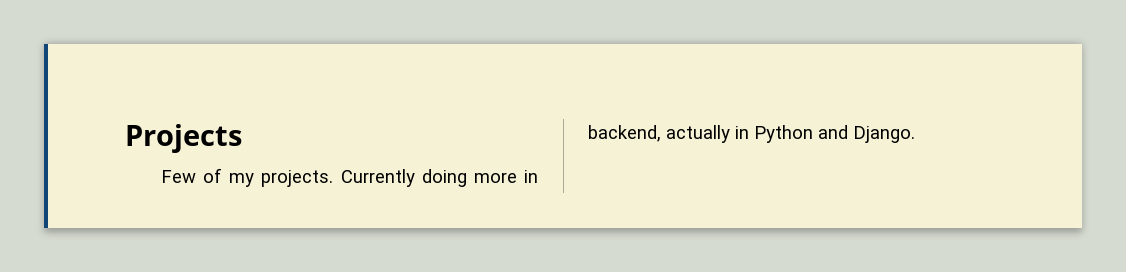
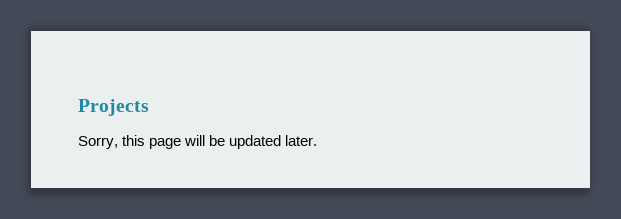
[160,168,538,187] [588,125,915,143] Few of my projects. Currently doing more in backend, actually in Python and Django. -> [78,135,318,149] Sorry, this page will be updated later.

